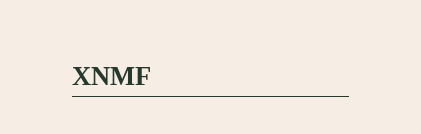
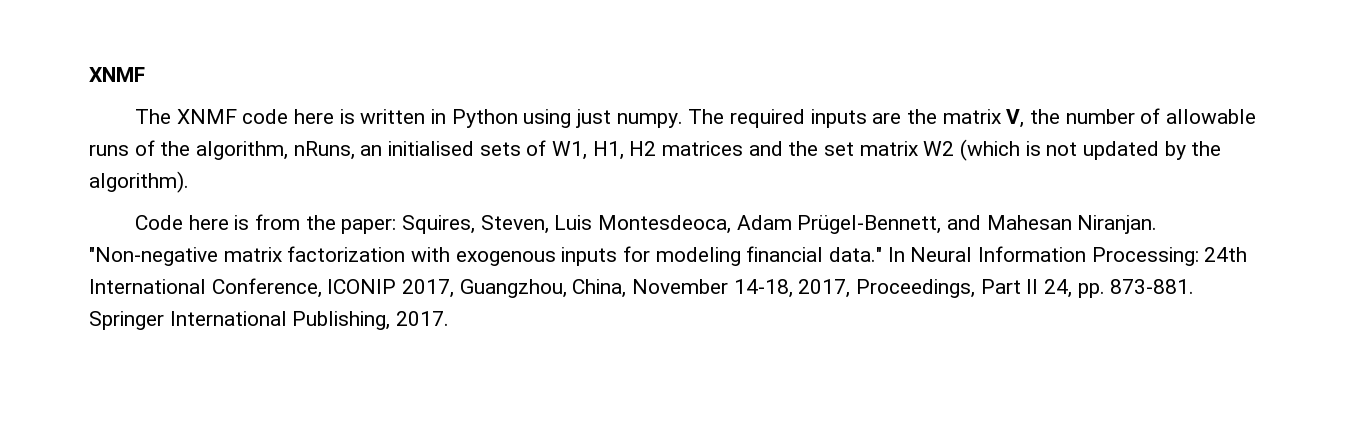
[72,67,151,85] XNMF -> [89,67,145,82] [135,108,1257,128] [89,139,1222,161] [89,171,189,193] [135,214,1158,234] [89,246,1248,266] [89,278,1195,298] [89,311,450,330] XNMF // The XNMF code here is written in Python using just numpy. The required inputs are the matrix V, the number of allowable runs of the algorithm, nRuns, an initialised sets of W1, H1, H2 matrices and the set matrix W2 (which is not updated by the algorithm). // Code here is from the paper: Squires, Steven, Luis Montesdeoca, Adam Prügel-Bennett, and Mahesan Niranjan. "Non-negative matrix factorization with exogenous inputs for modeling financial data." In Neural Information Processing: 24th International Conference, ICONIP 2017, Guangzhou, China, November 14-18, 2017, Proceedings, Part II 24, pp. 873-881. Springer International Publishing, 2017.

